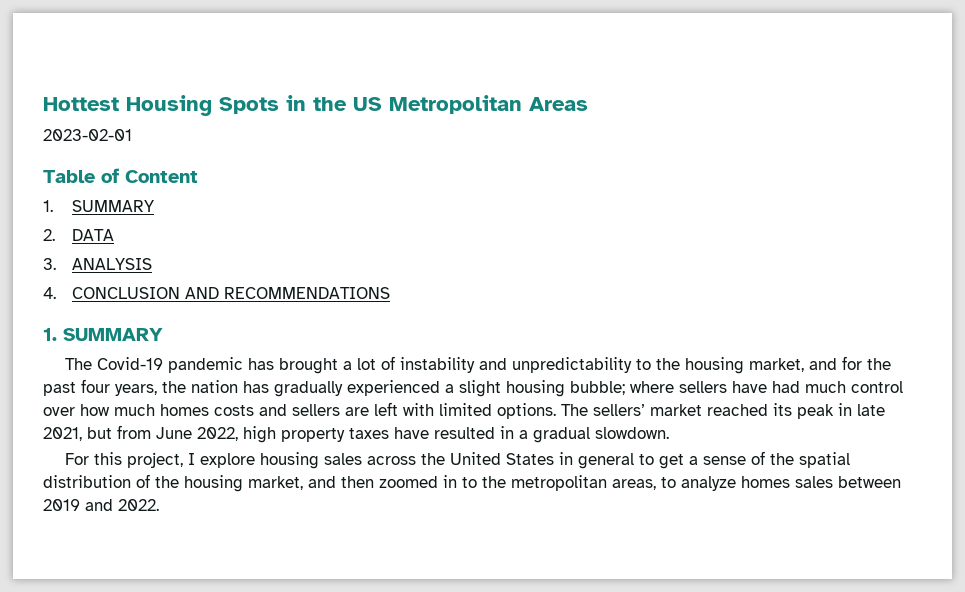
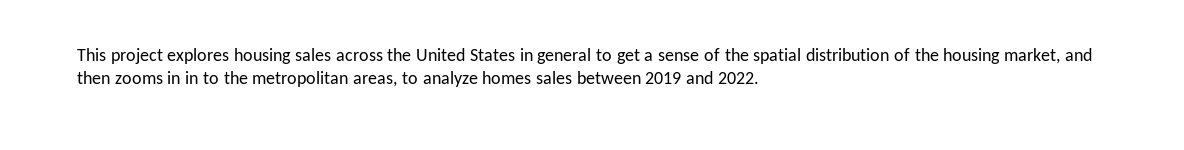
[43,95,588,116] [43,129,132,141] [43,168,198,183] [43,200,154,212] [43,229,114,241] [43,258,152,270] [43,287,390,299] [43,328,163,341] [65,356,892,374] [43,379,903,397] [43,402,885,419] [43,425,669,443] [65,452,256,468] Hottest Housing Spots in the US Metropolitan Areas // 2023-02-01 // Table of Content // 1. SUMMARY // 2. DATA // 3. ANALYSIS // 4. CONCLUSION AND RECOMMENDATIONS // 1. SUMMARY // The Covid-19 pandemic has brought a lot of instability and unpredictability to the housing market, and for the past four years, the nation has gradually experienced a slight housing bubble; where sellers have had much control over how much homes costs and sellers are left with limited options. The sellers’ market reached its peak in late 2021, but from June 2022, high property taxes have resulted in a gradual slowdown. // For this project, I explore -> [77,48,230,64] This project explores
[379,476,438,488] zoomed -> [114,71,181,84] zooms in

